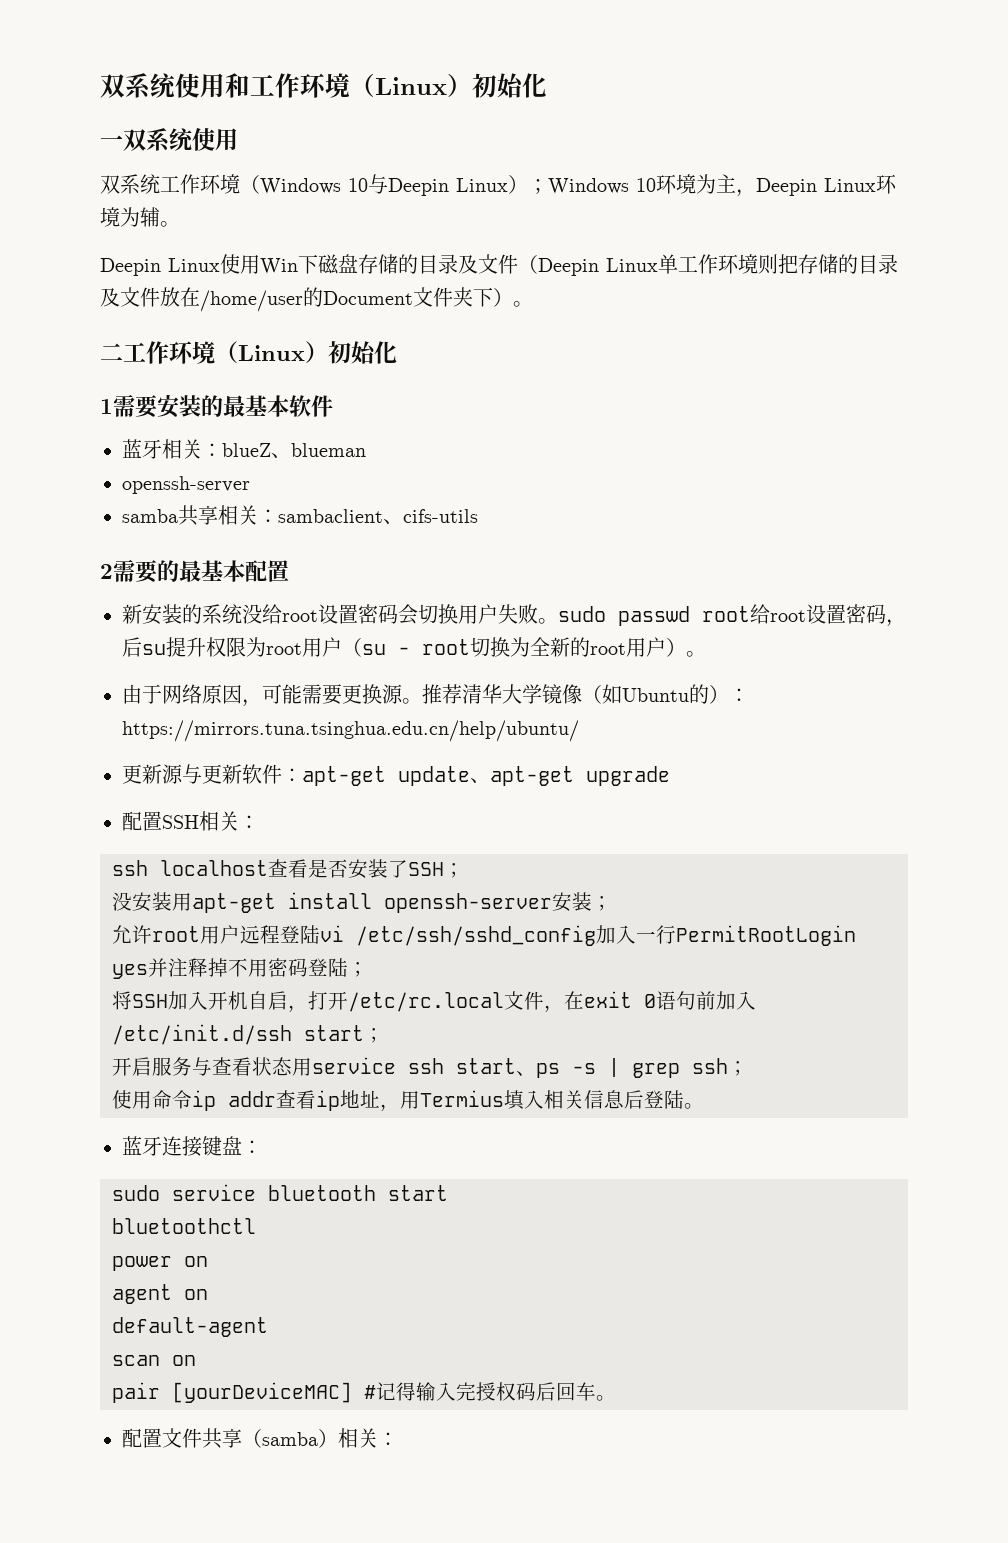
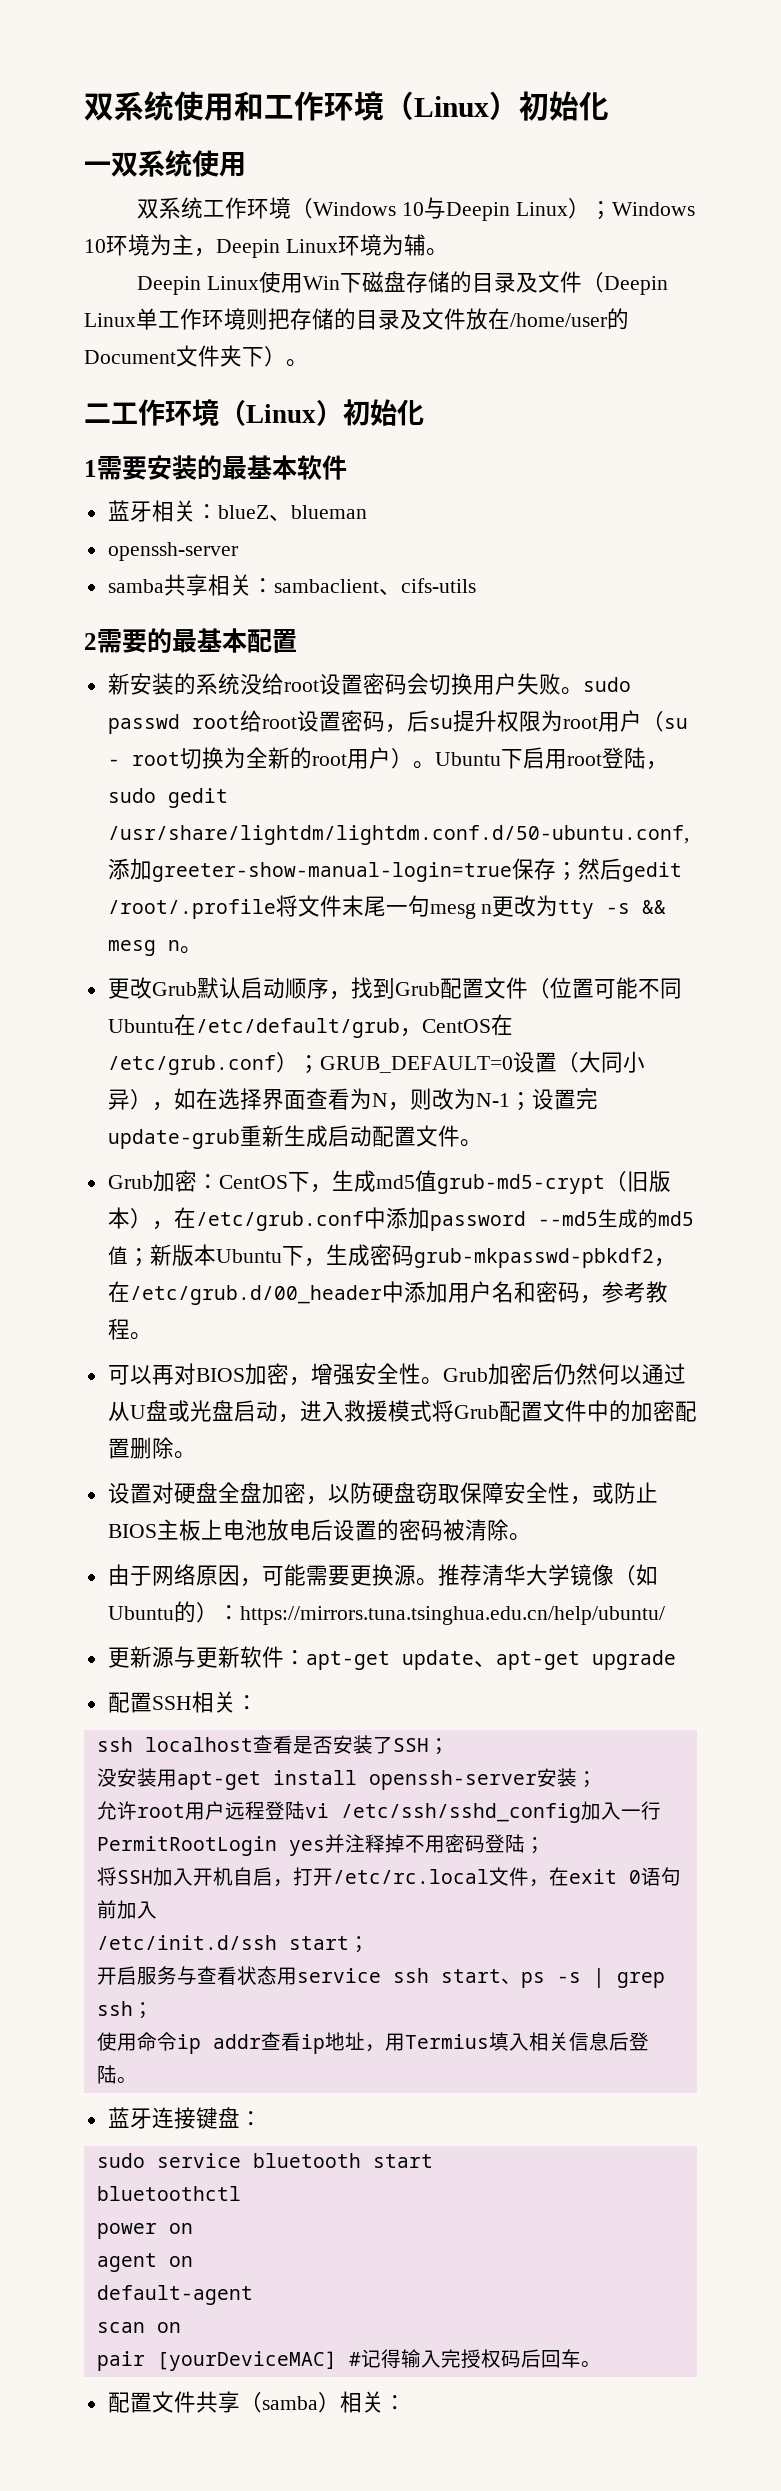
(706, 654) none -> [434,747,668,770] [107,788,228,808] [107,825,689,845] [107,858,682,882] [107,895,667,919] [107,940,202,956] [107,977,682,1000] [107,1014,513,1038] [107,1051,645,1075] [107,1088,598,1111] [107,1125,482,1149] [107,1170,671,1194] [107,1207,694,1231] [107,1244,676,1268] [107,1281,668,1305] [107,1318,152,1340] [107,1363,686,1386] [107,1400,697,1423] [107,1437,196,1459] [107,1482,658,1505] [107,1519,531,1541] Ubuntu下启用root登陆，sudo gedit /usr/share/lightdm/lightdm.conf.d/50-ubuntu.conf,添加greeter-show-manual-login=true保存；然后gedit /root/.profile将文件末尾一句mesg n更改为tty -s && mesg n。 // 更改Grub默认启动顺序，找到Grub配置文件（位置可能不同Ubuntu在/etc/default/grub，CentOS在/etc/grub.conf）；GRUB_DEFAULT=0设置（大同小异），如在选择界面查看为N，则改为N-1；设置完update-grub重新生成启动配置文件。 // Grub加密：CentOS下，生成md5值grub-md5-crypt（旧版本），在/etc/grub.conf中添加password --md5生成的md5值；新版本Ubuntu下，生成密码grub-mkpasswd-pbkdf2，在/etc/grub.d/00_header中添加用户名和密码，参考教程。 // 可以再对BIOS加密，增强安全性。Grub加密后仍然何以通过从U盘或光盘启动，进入救援模式将Grub配置文件中的加密配置删除。 // 设置对硬盘全盘加密，以防硬盘窃取保障安全性，或防止BIOS主板上电池放电后设置的密码被清除。

